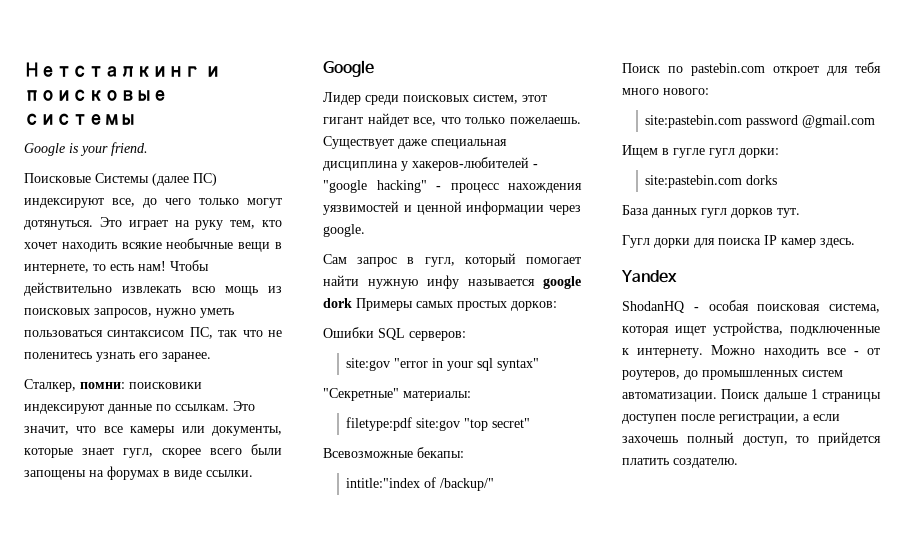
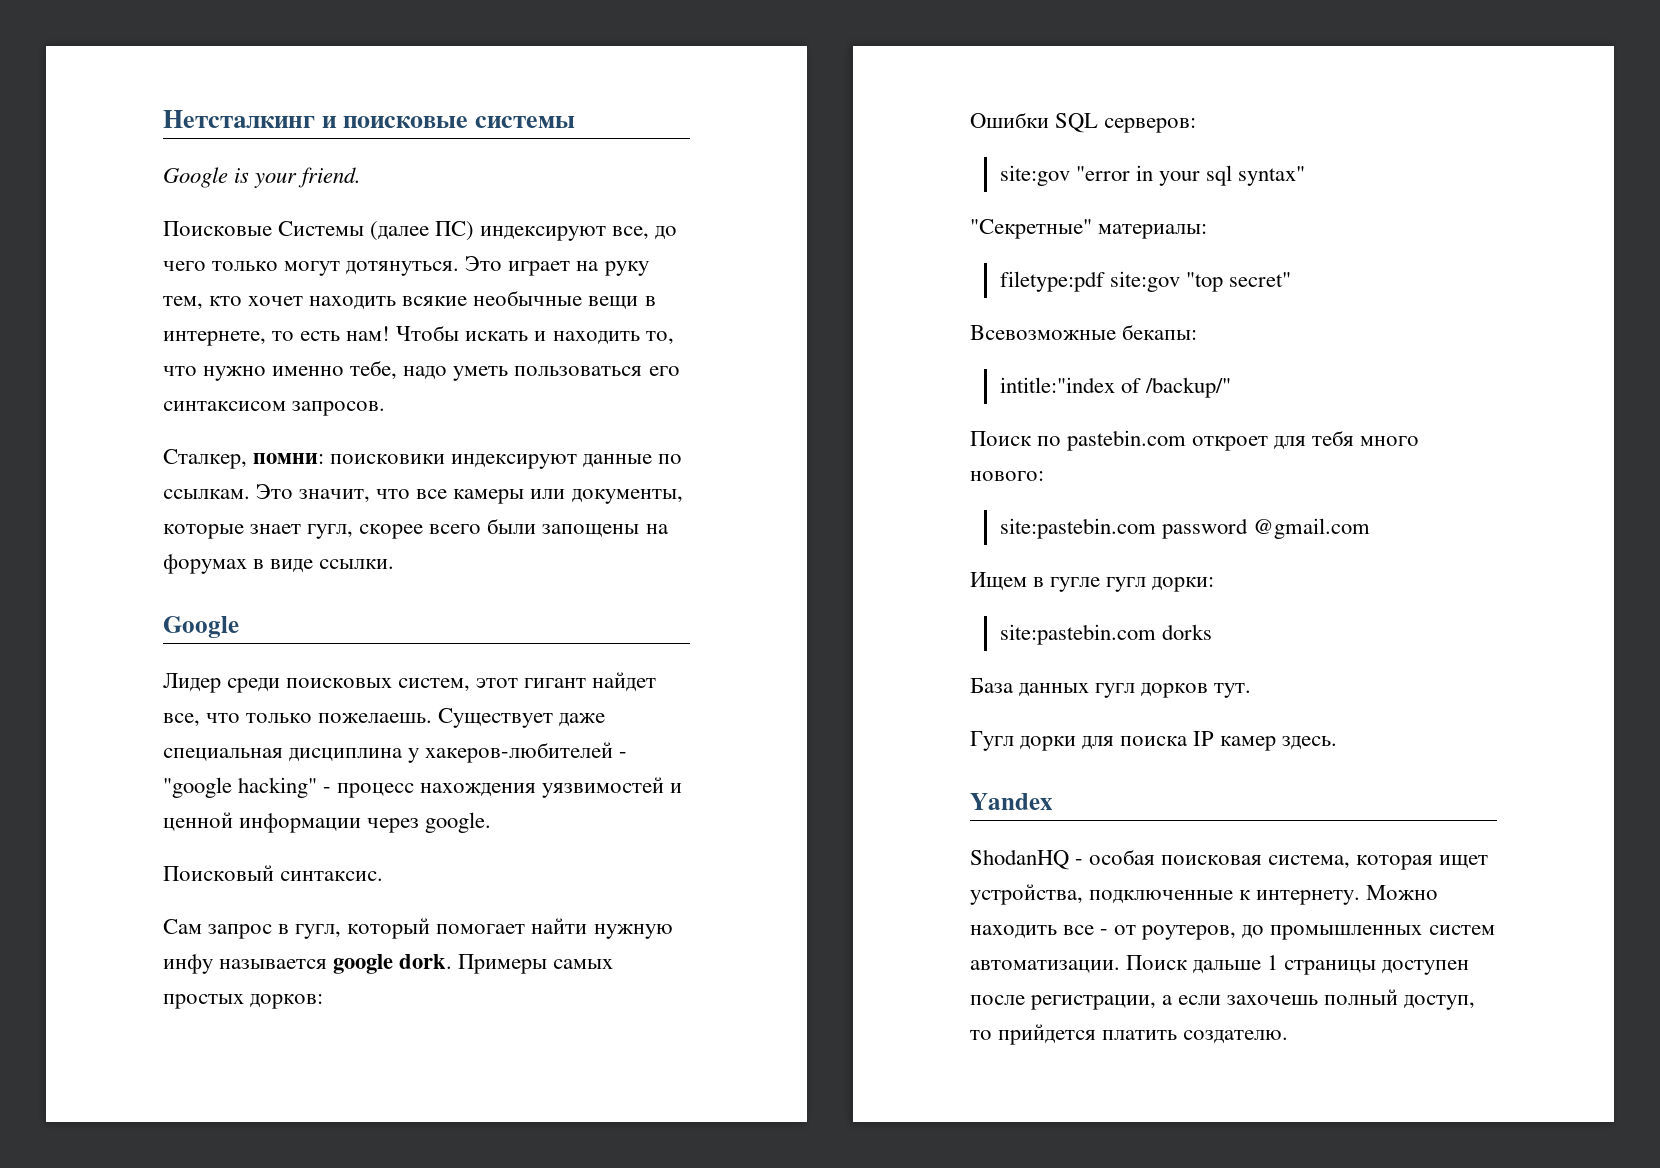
[24,282,282,296] [24,308,234,318] [24,327,282,339] [24,352,211,362] действительно извлекать всю мощь из поисковых запросов, нужно уметь пользоваться синтаксисом ПС, так что не поленитесь узнать его заранее. -> [465,331,674,345] [163,360,680,381] [163,401,386,416] искать и находить то, что нужно именно тебе, надо уметь пользоваться его синтаксисом запросов.
(365, 230) none -> [163,865,384,881] // Поисковый синтаксис.
[323,298,352,308] dork -> [399,954,453,969] dork.

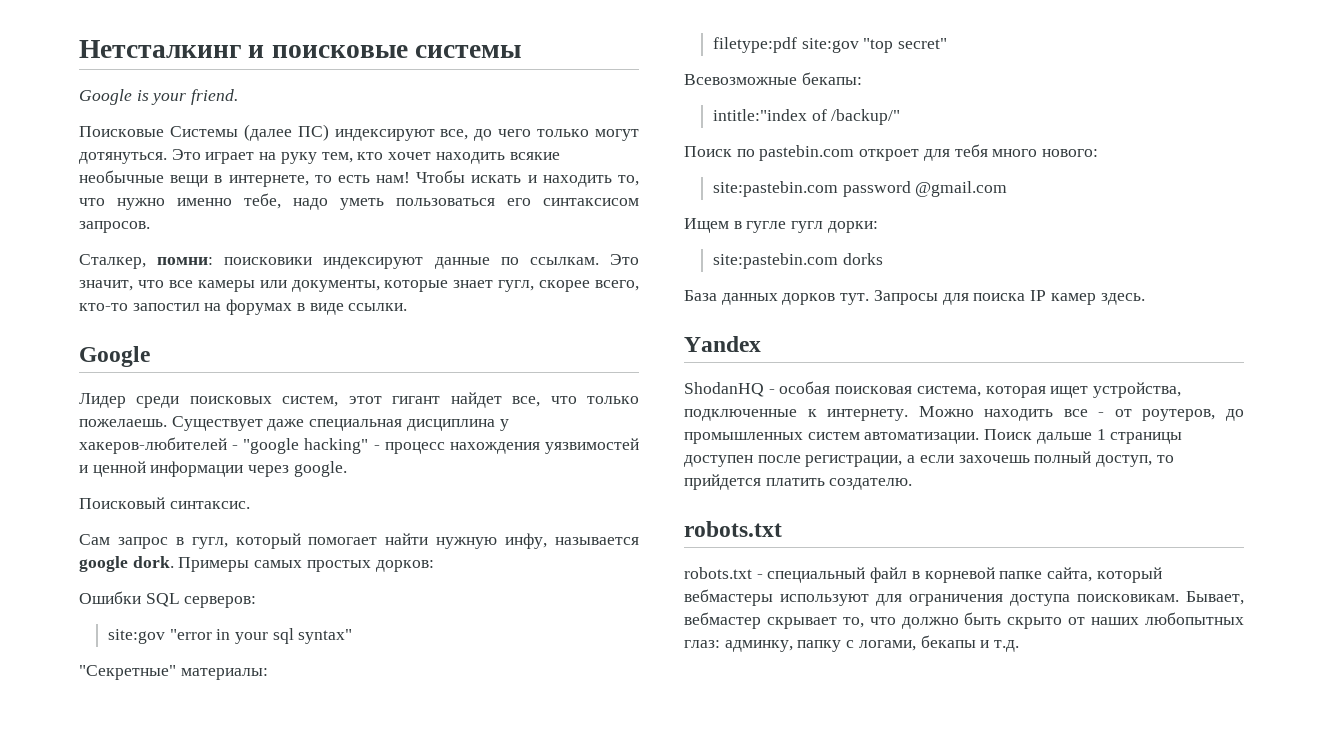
[429,518,640,538] всего были запощены -> [594,280,639,291] [79,303,200,311] всего, кто-то запостил
[163,954,213,974] инфу -> [505,533,548,549] инфу,
[1095,683,1136,698] гугл -> (778, 299) none
[970,731,1077,751] // Гугл дорки -> [873,290,938,305] Запросы
(1289, 1037) none -> [684,521,782,537] [684,567,1162,583] [684,589,1244,606] [684,612,1244,629] [684,635,1020,652] // robots.txt // robots.txt - специальный файл в корневой папке сайта, который вебмастеры используют для ограничения доступа поисковикам. Бывает, вебмастер скрывает то, что должно быть скрыто от наших любопытных глаз: админку, папку с логами, бекапы и т.д.

